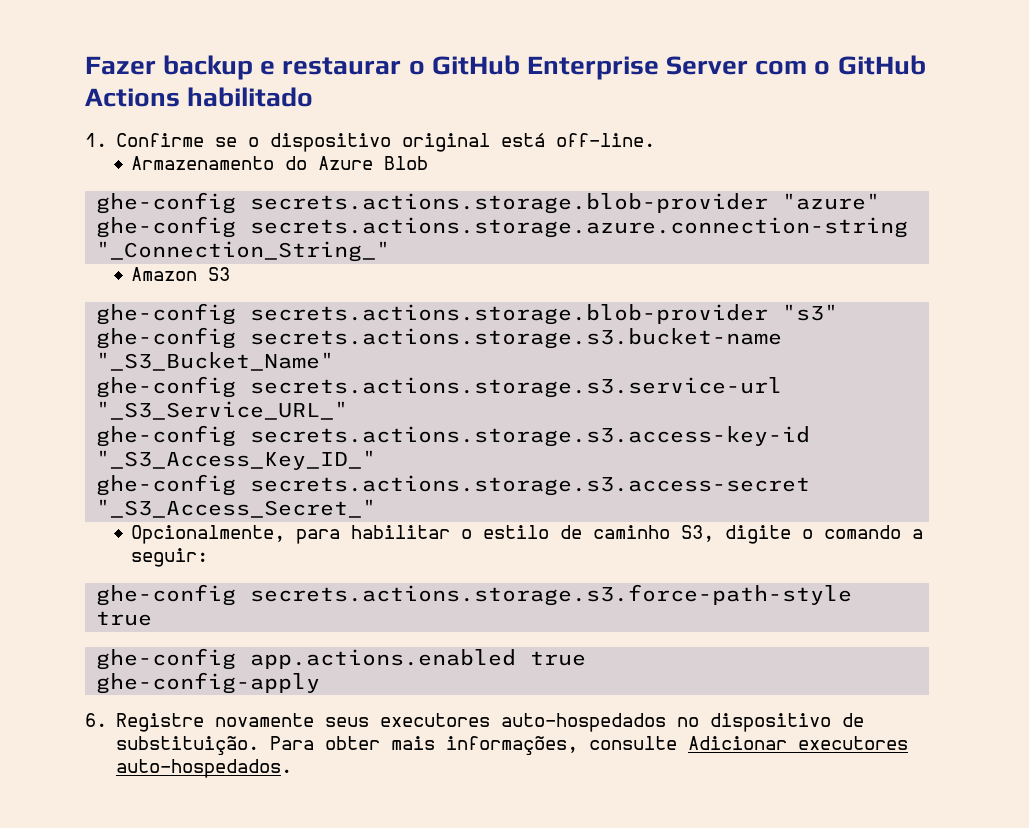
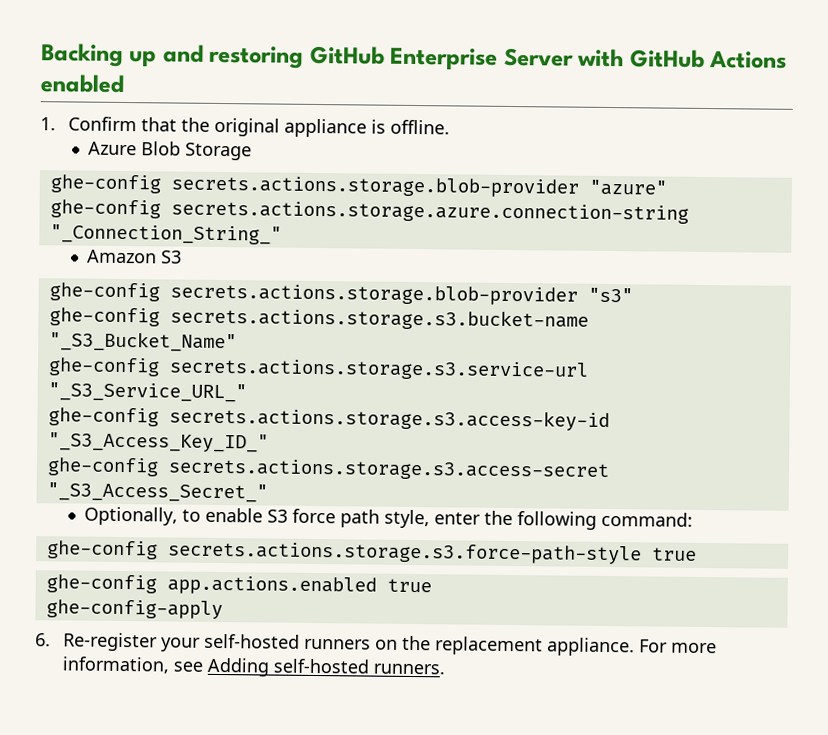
[85,55,425,80] Fazer backup e restaurar o -> [41,43,305,69] Backing up and restoring
[755,60,831,75] com o -> [577,48,625,68] with
[187,87,314,107] habilitado -> [40,74,124,93] enabled
[116,133,656,152] [131,156,308,170] Confirme se o dispositivo original está off-line. // Armazenamento do -> [67,116,450,138] Confirm that the original appliance is offline. //
(429, 163) none -> [184,142,252,161] Storage
[131,525,924,544] [131,548,209,567] Opcionalmente, para habilitar o estilo de caminho S3, digite o comando a seguir: -> [83,506,693,530] Optionally, to enable S3 force path style, enter the following command:
[116,713,865,732] [116,736,909,755] [116,759,293,778] Registre novamente seus executores auto-hospedados no dispositivo de substituição. Para obter mais informações, consulte Adicionar executores auto-hospedados. -> [62,632,717,657] [61,656,445,677] Re-register your self-hosted runners on the replacement appliance. For more information, see Adding self-hosted runners.

